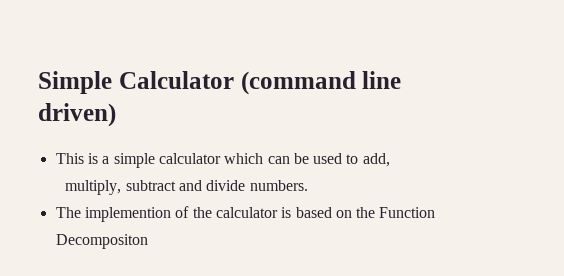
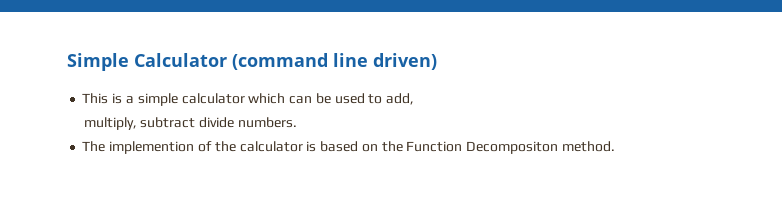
[178,180,202,191] and -> (196, 122) none
(148, 241) none -> [561,141,615,152] method.

